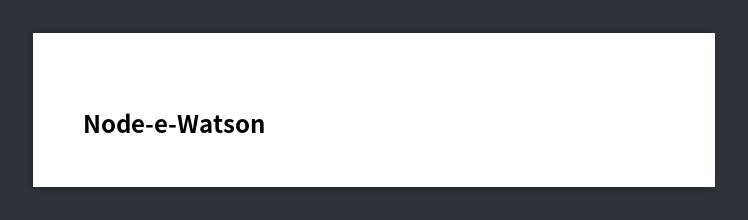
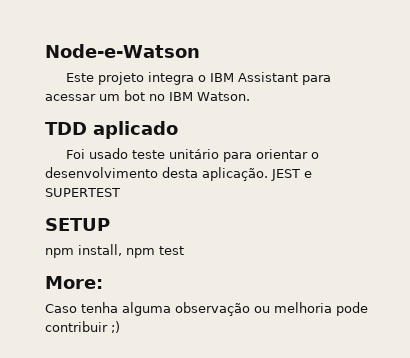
(265, 123) none -> [66,72,332,85] [45,90,250,101] [45,121,178,139] [66,148,320,162] [45,167,312,181] [45,188,120,197] [45,218,110,231] [45,244,184,258] [45,276,103,289] [45,302,368,316] [45,321,120,333] // Este projeto integra o IBM Assistant para acessar um bot no IBM Watson. // TDD aplicado // Foi usado teste unitário para orientar o desenvolvimento desta aplicação. JEST e SUPERTEST // SETUP // npm install, npm test // More: // Caso tenha alguma observação ou melhoria pode contribuir ;)

